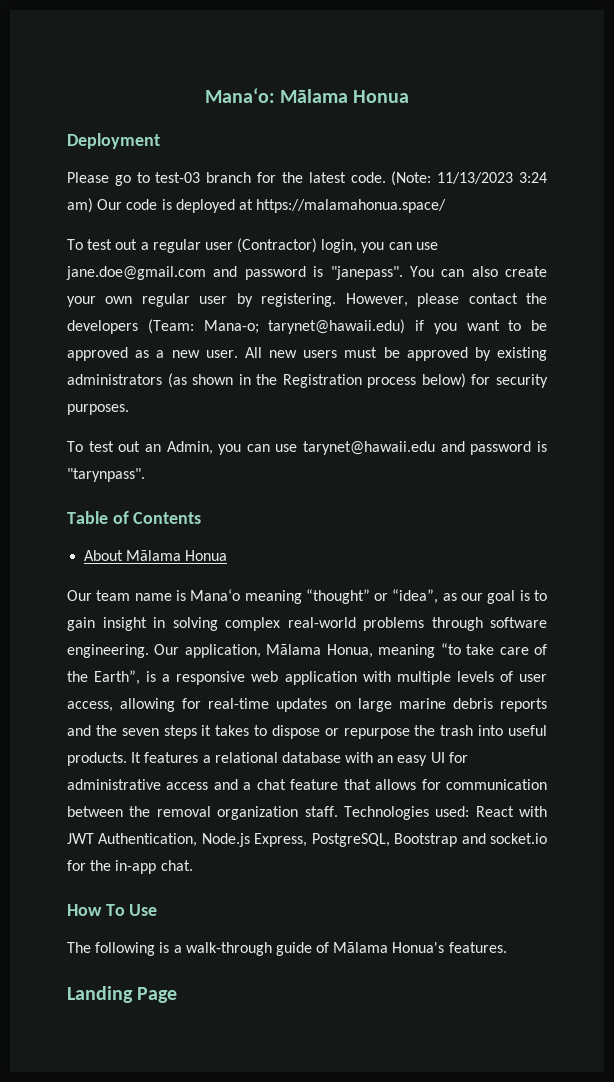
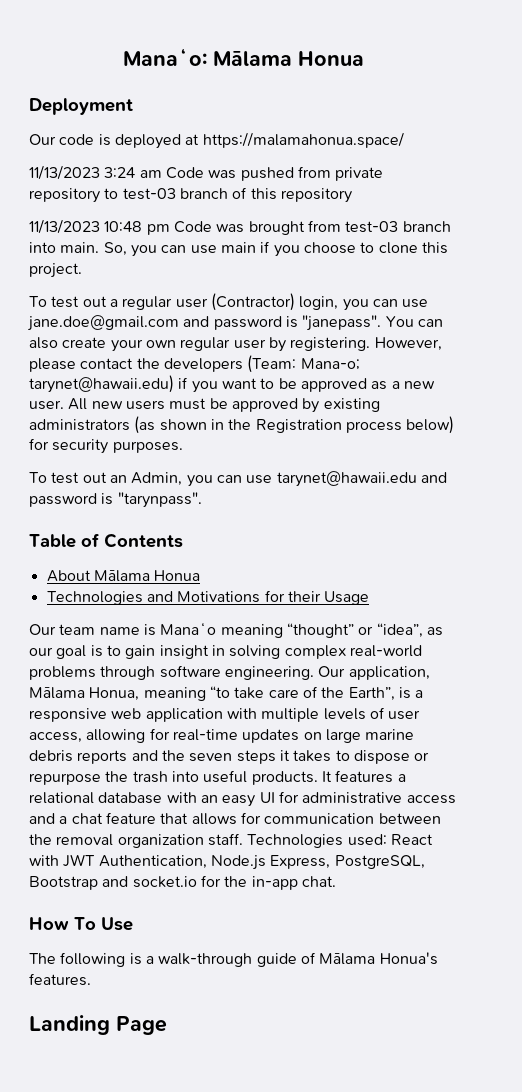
[67,171,547,186] [67,198,93,213] Please go to test-03 branch for the latest code. (Note: 11/13/2023 3:24 am) -> (133, 106) none
(447, 206) none -> [29,165,384,181] [29,187,352,203] [29,219,451,235] [29,241,448,257] [29,263,82,278] // 11/13/2023 3:24 am Code was pushed from private repository to test-03 branch of this repository // 11/13/2023 10:48 pm Code was brought from test-03 branch into main. So, you can use main if you choose to clone this project.
(228, 555) none -> [46,590,370,605] // Technologies and Motivations for their Usage

